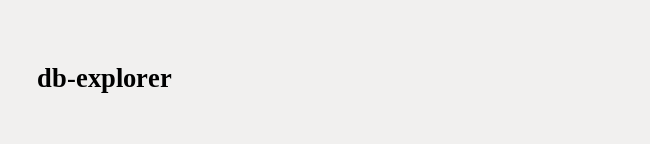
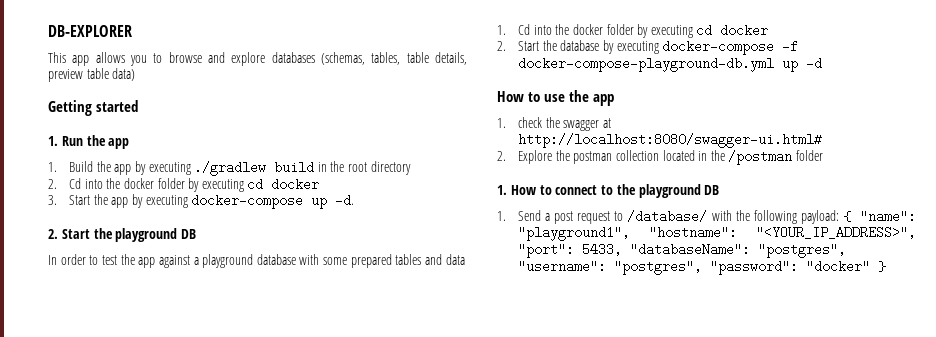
[37,68,172,93] db-explorer -> [48,25,132,37] [48,52,467,66] [48,68,136,82] [48,100,139,116] [48,135,130,149] [48,161,411,176] [48,178,320,192] [48,194,355,209] [48,228,197,242] [48,254,465,268] [497,24,769,38] [497,40,799,55] [517,57,822,72] [497,90,615,106] [497,117,611,131] [517,133,822,148] [497,150,824,165] [497,184,720,198] [497,210,916,224] [517,226,916,241] [517,243,846,258] [517,260,886,275] DB-EXPLORER // This app allows you to browse and explore databases (schemas, tables, table details, preview table data) // Getting started // 1. Run the app // 1. Build the app by executing ./gradlew build in the root directory // 2. Cd into the docker folder by executing cd docker // 3. Start the app by executing docker-compose up -d. // 2. Start the playground DB // In order to test the app against a playground database with some prepared tables and data // 1. Cd into the docker folder by executing cd docker // 2. Start the database by executing docker-compose -f docker-compose-playground-db.yml up -d // How to use the app // 1. check the swagger at http://localhost:8080/swagger-ui.html# // 2. Explore the postman collection located in the /postman folder // 1. How to connect to the playground DB // 1. Send a post request to /database/ with the following payload: { "name": "playground1", "hostname": "<YOUR_IP_ADDRESS>", "port": 5433, "databaseName": "postgres", "username": "postgres", "password": "docker" }

